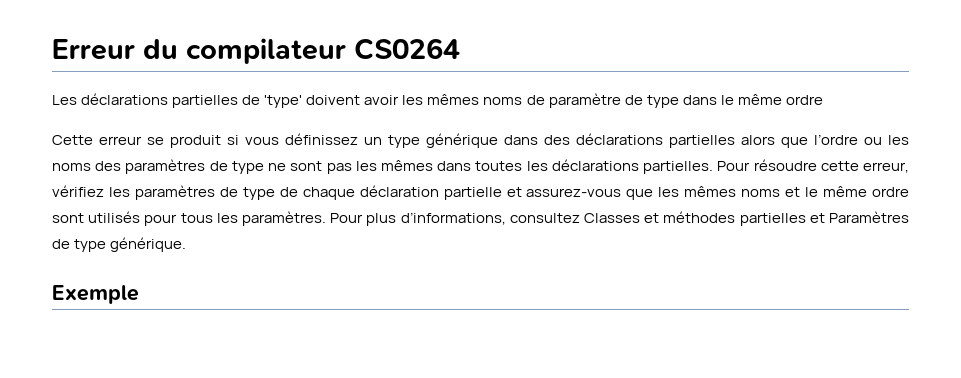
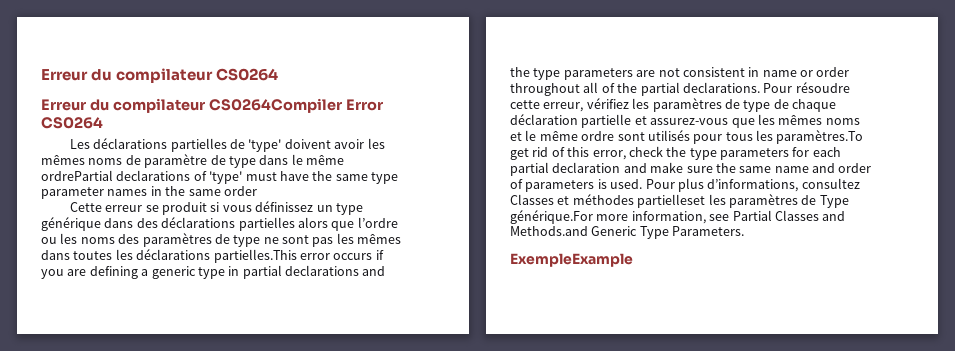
(460, 49) none -> [41,98,383,113] [41,117,103,129] // Erreur du compilateur CS0264Compiler Error CS0264
[785,95,823,105] ordre -> [41,170,398,184] [41,186,257,199] ordrePartial declarations of 'type' must have the same type parameter names in the same order
[643,161,714,174] partielles. -> [213,249,384,263] [41,265,386,279] [510,67,850,80] [510,82,760,96] partielles.This error occurs if you are defining a generic type in partial declarations and the type parameters are not consistent in name or order throughout all of the partial declarations.
[241,211,326,226] paramètres. -> [776,130,864,144] [510,146,841,160] [510,162,872,176] [510,179,643,192] paramètres.To get rid of this error, check the type parameters for each partial declaration and make sure the same name and order of parameters is used.
[739,211,910,226] [52,237,187,252] [52,285,139,304] partielles et Paramètres de type générique. // Exemple -> [637,194,849,208] [510,210,846,224] [510,226,745,239] [510,253,633,267] partielleset les paramètres de Type générique.For more information, see Partial Classes and Methods.and Generic Type Parameters. // ExempleExample

